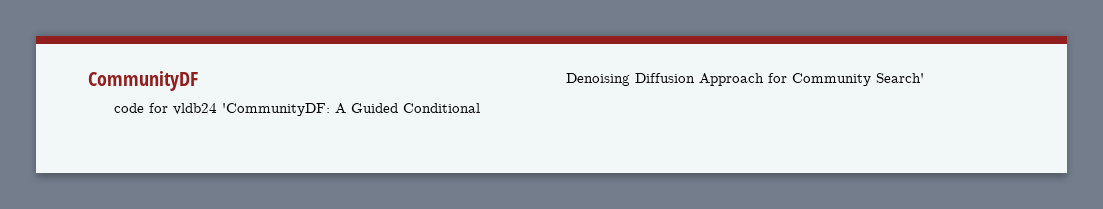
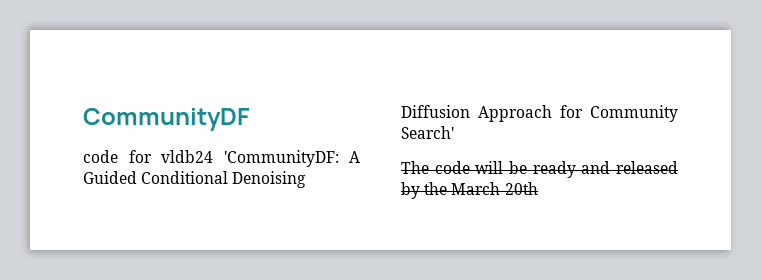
(924, 78) none -> [401,161,678,178] [401,182,538,199] // The code will be ready and released by the March 20th

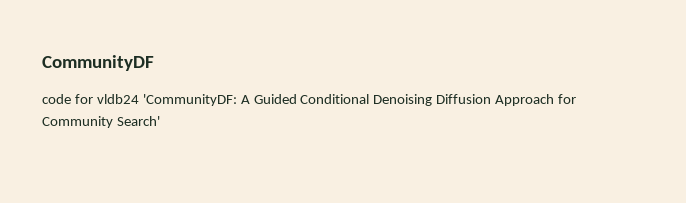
[401,161,678,178] [401,182,538,199] // The code will be ready and released by the March 20th -> (160, 121) none

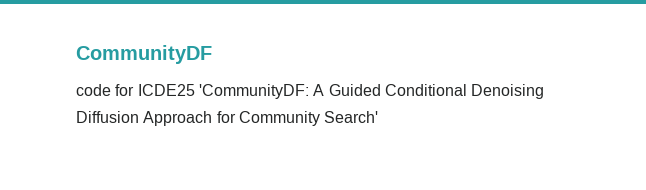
[96,94,139,104] vldb24 -> [137,84,195,96] ICDE25

